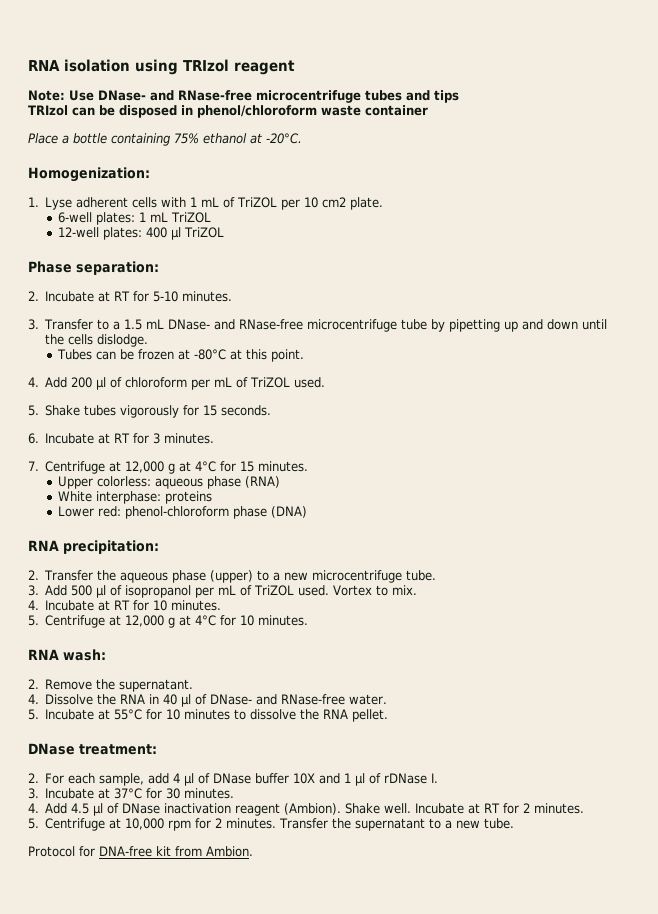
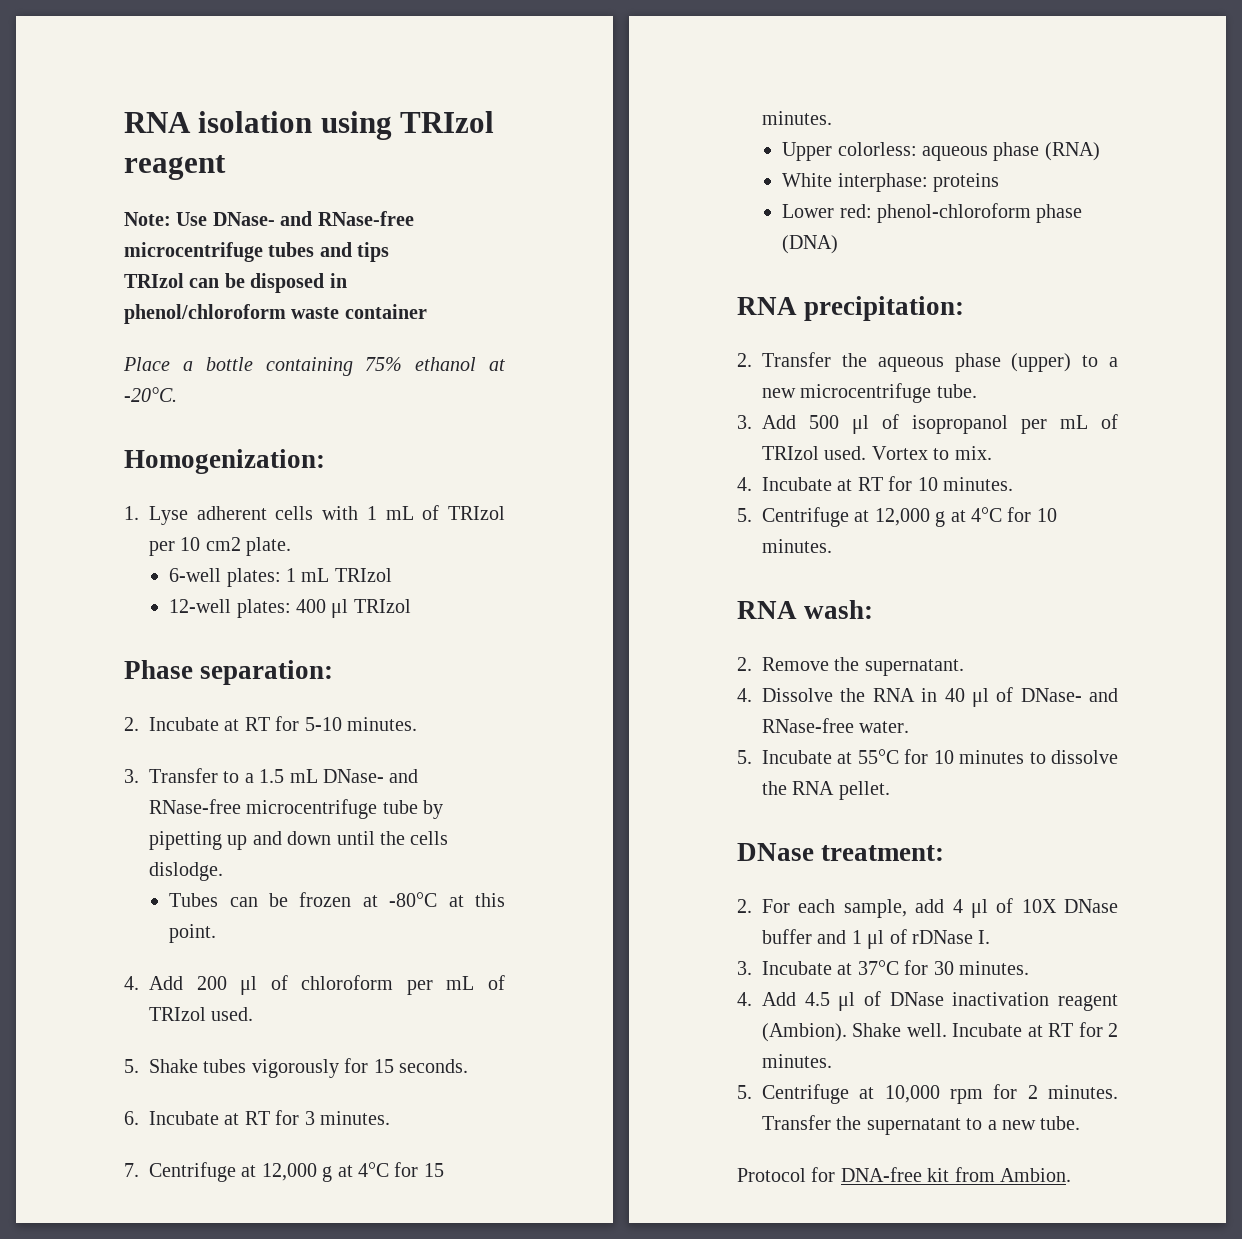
[237,197,278,208] TriZOL -> [448,506,506,520] TRIzol
[171,212,212,223] TriZOL -> [334,568,392,582] TRIzol
[184,227,225,238] TriZOL -> [353,599,411,613] TRIzol
[250,377,291,388] TriZOL -> [149,1007,206,1021] TRIzol
[254,585,295,596] TriZOL -> [762,446,819,460] TRIzol
(211, 778) none -> [1021,899,1057,913] 10X
[293,773,316,784] 10X -> (812, 936) none

